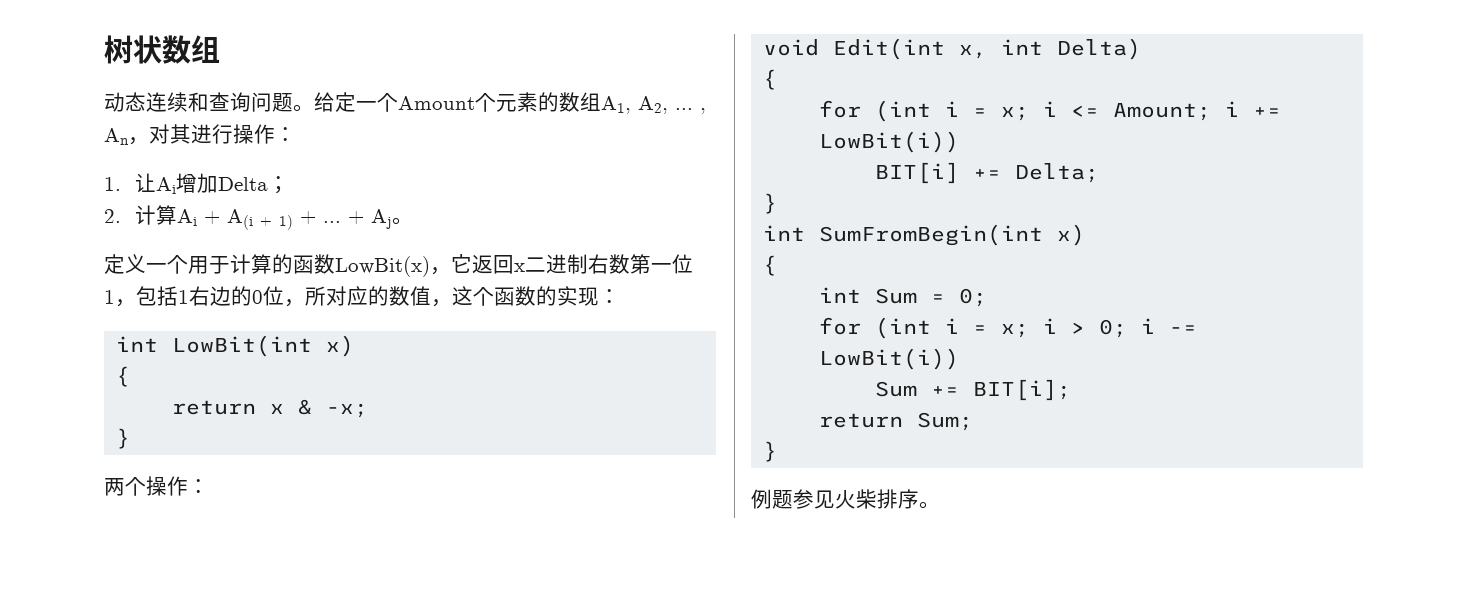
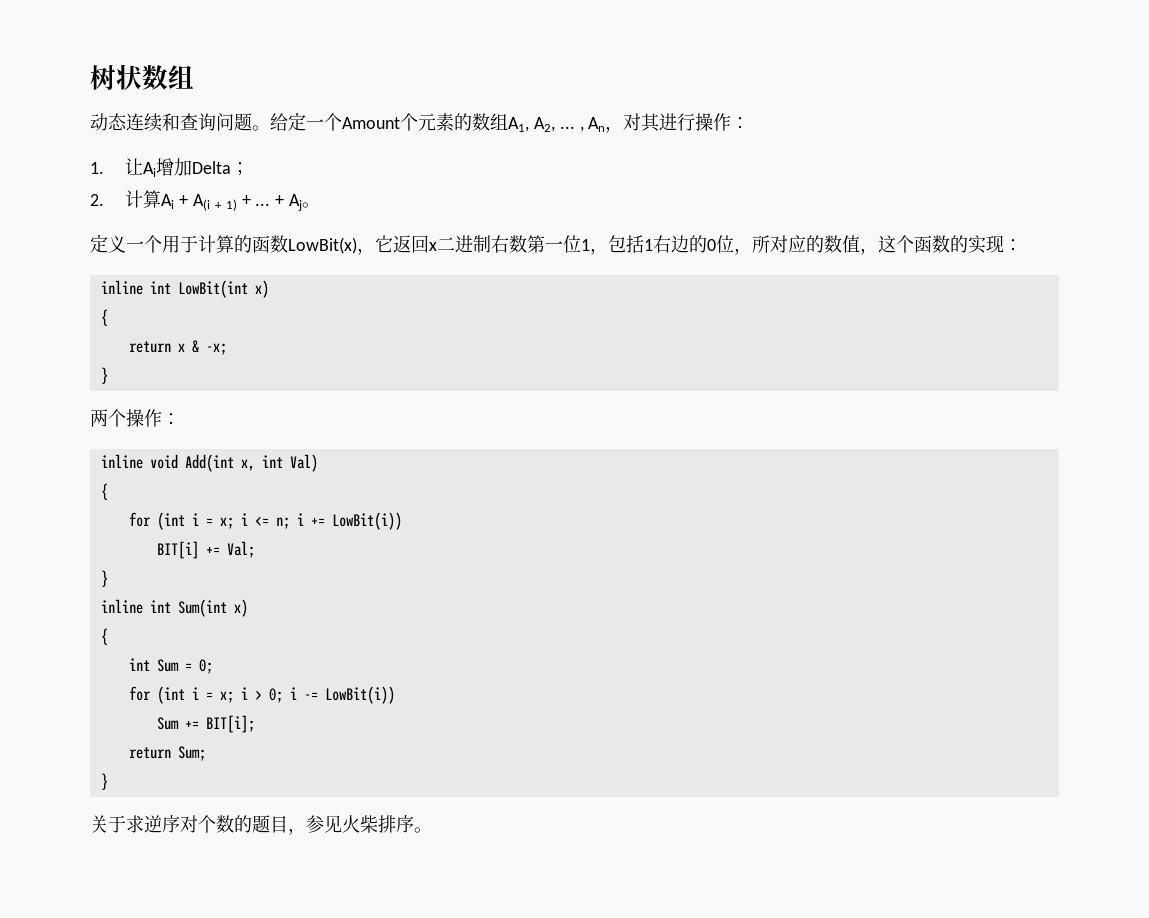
(620, 296) none -> [100,280,143,295] inline
[763,38,946,60] void Edit(int -> [100,454,234,472] inline void Add(int
[1057,38,1142,60] Delta) -> [289,454,318,472] Val)
[1113,103,1212,121] Amount; -> [275,517,290,529] n;
[1015,163,1100,183] [763,193,778,214] [763,224,1044,246] Delta; // } // int SumFromBegin(int -> [226,541,255,558] [100,570,108,587] [100,599,227,617] Val; // } // inline int Sum(int
[751,489,793,509] 例题 -> [90,815,306,835] 关于求逆序对个数的题目，

